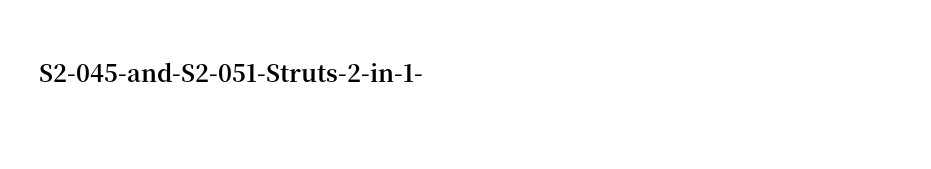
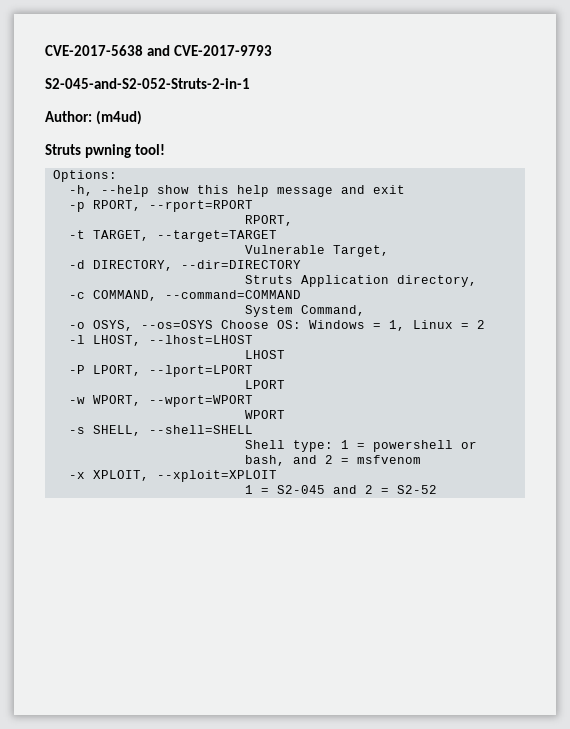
[39,62,423,82] S2-045-and-S2-051-Struts-2-in-1- -> [45,45,272,56] [45,78,250,89] [45,110,142,125] [45,144,165,158] [52,170,117,182] [68,185,405,197] [68,200,253,212] [244,215,293,226] [68,230,277,242] [244,245,389,257] [68,260,301,271] [244,275,477,287] [68,290,301,301] [244,305,365,317] [68,320,485,331] [68,335,253,346] [244,350,285,359] [68,365,253,377] [244,380,285,389] [68,395,253,407] [244,410,285,419] [68,425,253,436] [244,440,477,452] [244,455,421,466] [68,470,277,482] [244,485,437,494] CVE-2017-5638 and CVE-2017-9793 // S2-045-and-S2-052-Struts-2-in-1 // Author: (m4ud) // Struts pwning tool! // Options: // -h, --help show this help message and exit // -p RPORT, --rport=RPORT // RPORT, // -t TARGET, --target=TARGET // Vulnerable Target, // -d DIRECTORY, --dir=DIRECTORY // Struts Application directory, // -c COMMAND, --command=COMMAND // System Command, // -o OSYS, --os=OSYS Choose OS: Windows = 1, Linux = 2 // -l LHOST, --lhost=LHOST // LHOST // -P LPORT, --lport=LPORT // LPORT // -w WPORT, --wport=WPORT // WPORT // -s SHELL, --shell=SHELL // Shell type: 1 = powershell or bash, and 2 = msfvenom // -x XPLOIT, --xploit=XPLOIT // 1 = S2-045 and 2 = S2-52

